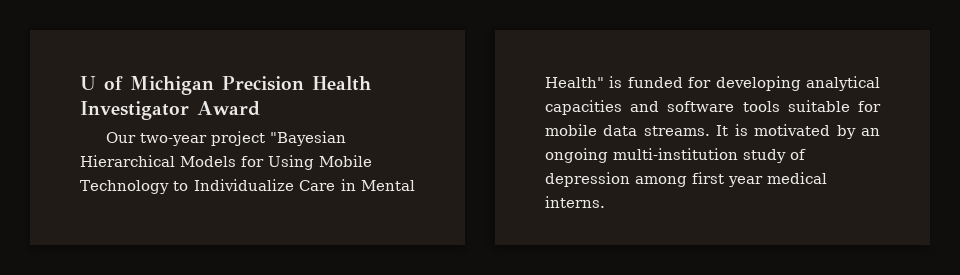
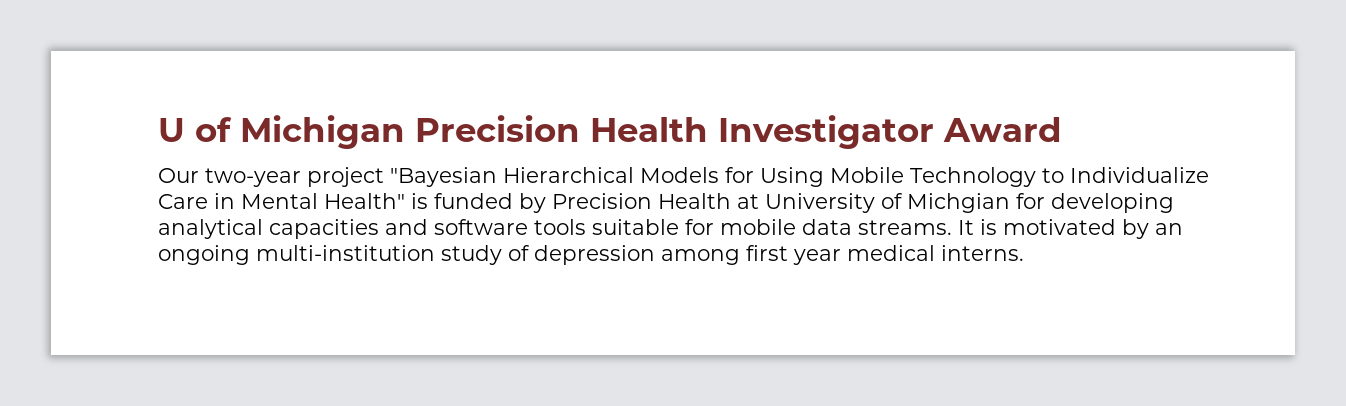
(683, 82) none -> [519,193,1010,213] by Precision Health at University of Michgian

